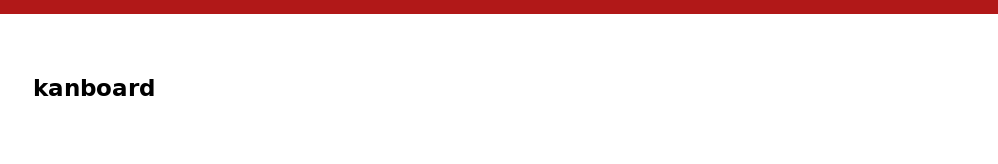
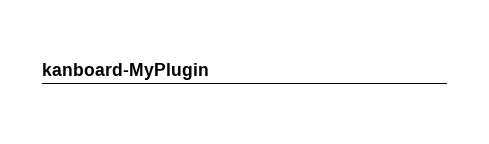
[33,79,155,96] kanboard -> [42,63,209,80] kanboard-MyPlugin

